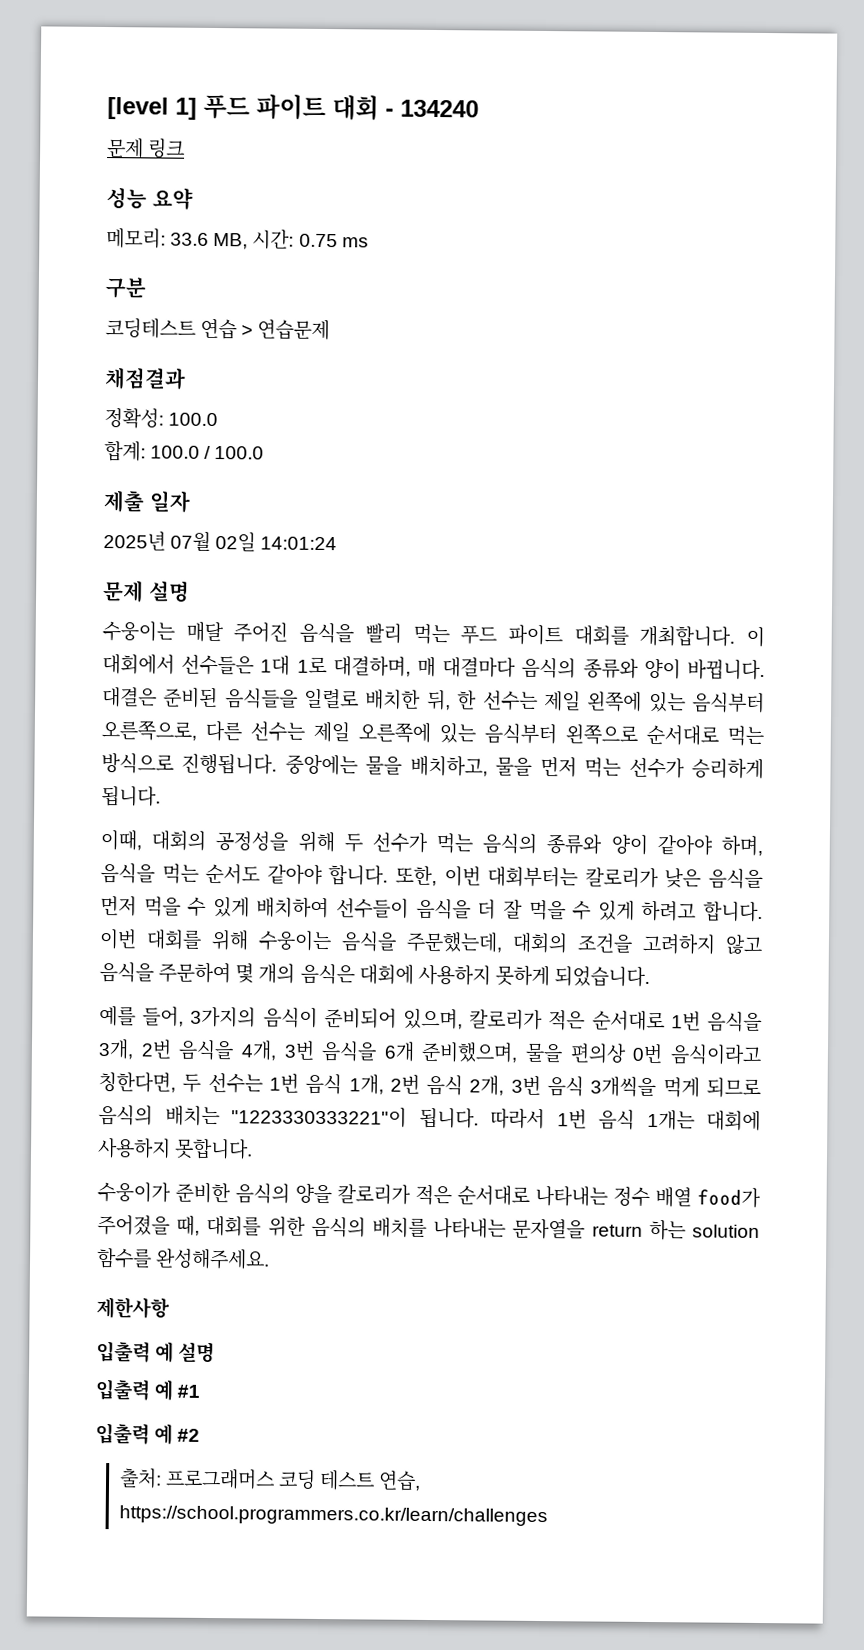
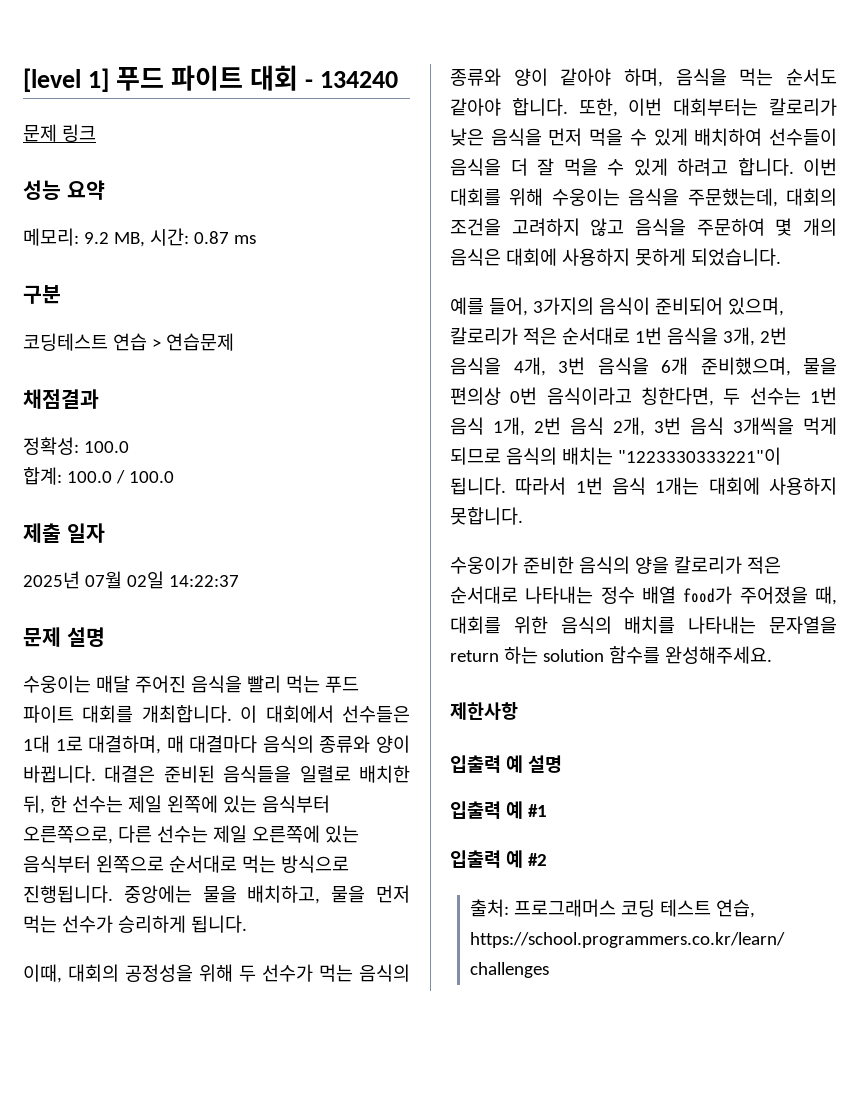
[170,232,210,246] 33.6 -> [83,232,109,244] 9.2
[298,233,338,248] 0.75 -> [193,231,229,244] 0.87
[260,536,338,551] 14:01:24 -> [168,575,239,587] 14:22:37

